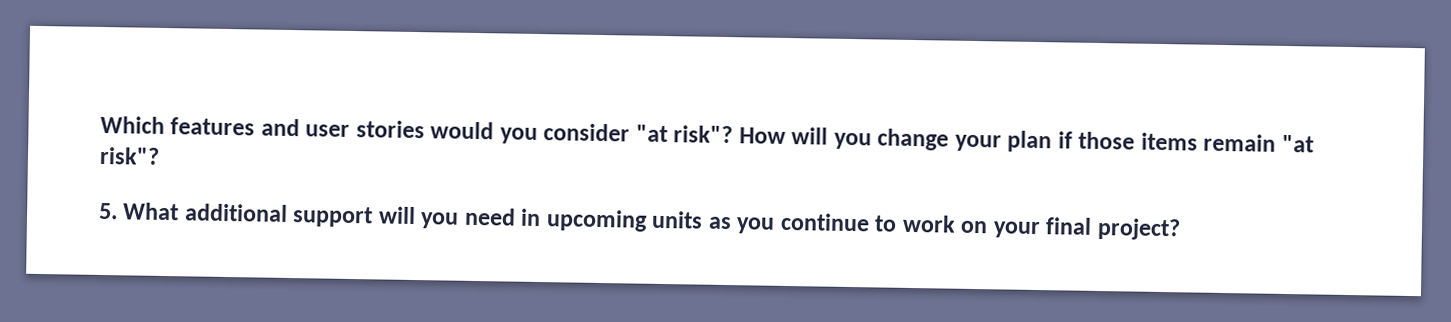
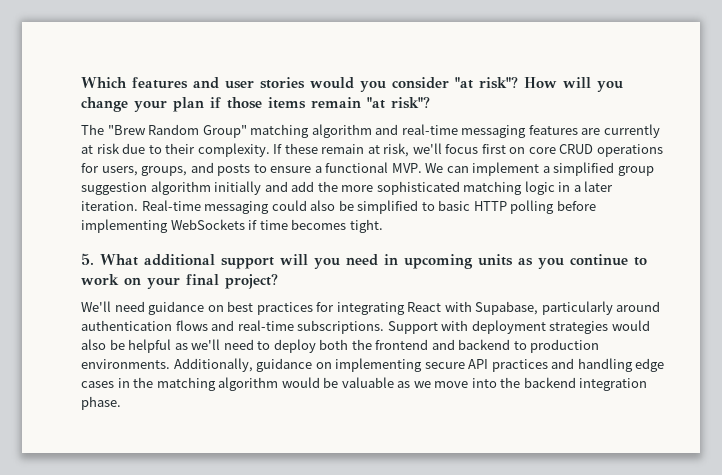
(160, 155) none -> [81,124,660,138] [81,143,663,157] [81,162,654,176] [81,181,614,195] [81,200,596,214] [81,219,383,233] // The "Brew Random Group" matching algorithm and real-time messaging features are currently at risk due to their complexity. If these remain at risk, we'll focus first on core CRUD operations for users, groups, and posts to ensure a functional MVP. We can implement a simplified group suggestion algorithm initially and add the more sophisticated matching logic in a later iteration. Real-time messaging could also be simplified to basic HTTP polling before implementing WebSockets if time becomes tight.
(1181, 229) none -> [81,301,661,315] [81,320,650,334] [81,339,600,353] [81,358,665,372] [81,377,648,391] [81,396,121,410] // We'll need guidance on best practices for integrating React with Supabase, particularly around authentication flows and real-time subscriptions. Support with deployment strategies would also be helpful as we'll need to deploy both the frontend and backend to production environments. Additionally, guidance on implementing secure API practices and handling edge cases in the matching algorithm would be valuable as we move into the backend integration phase.

